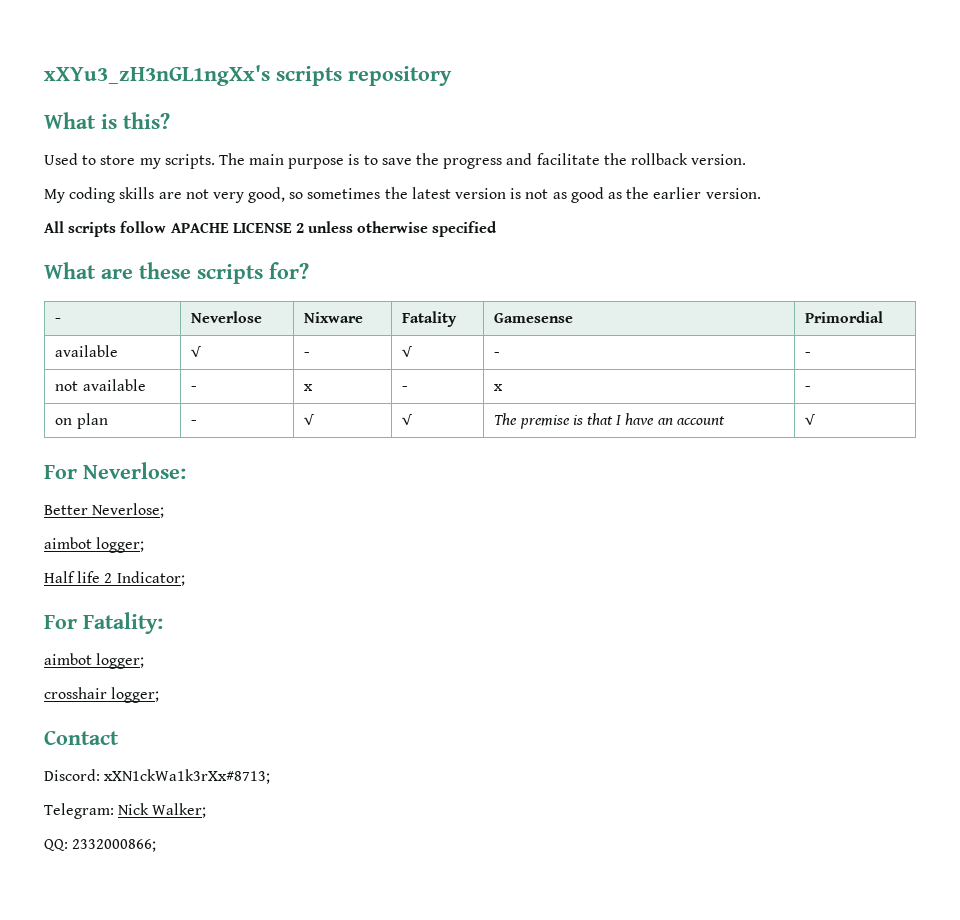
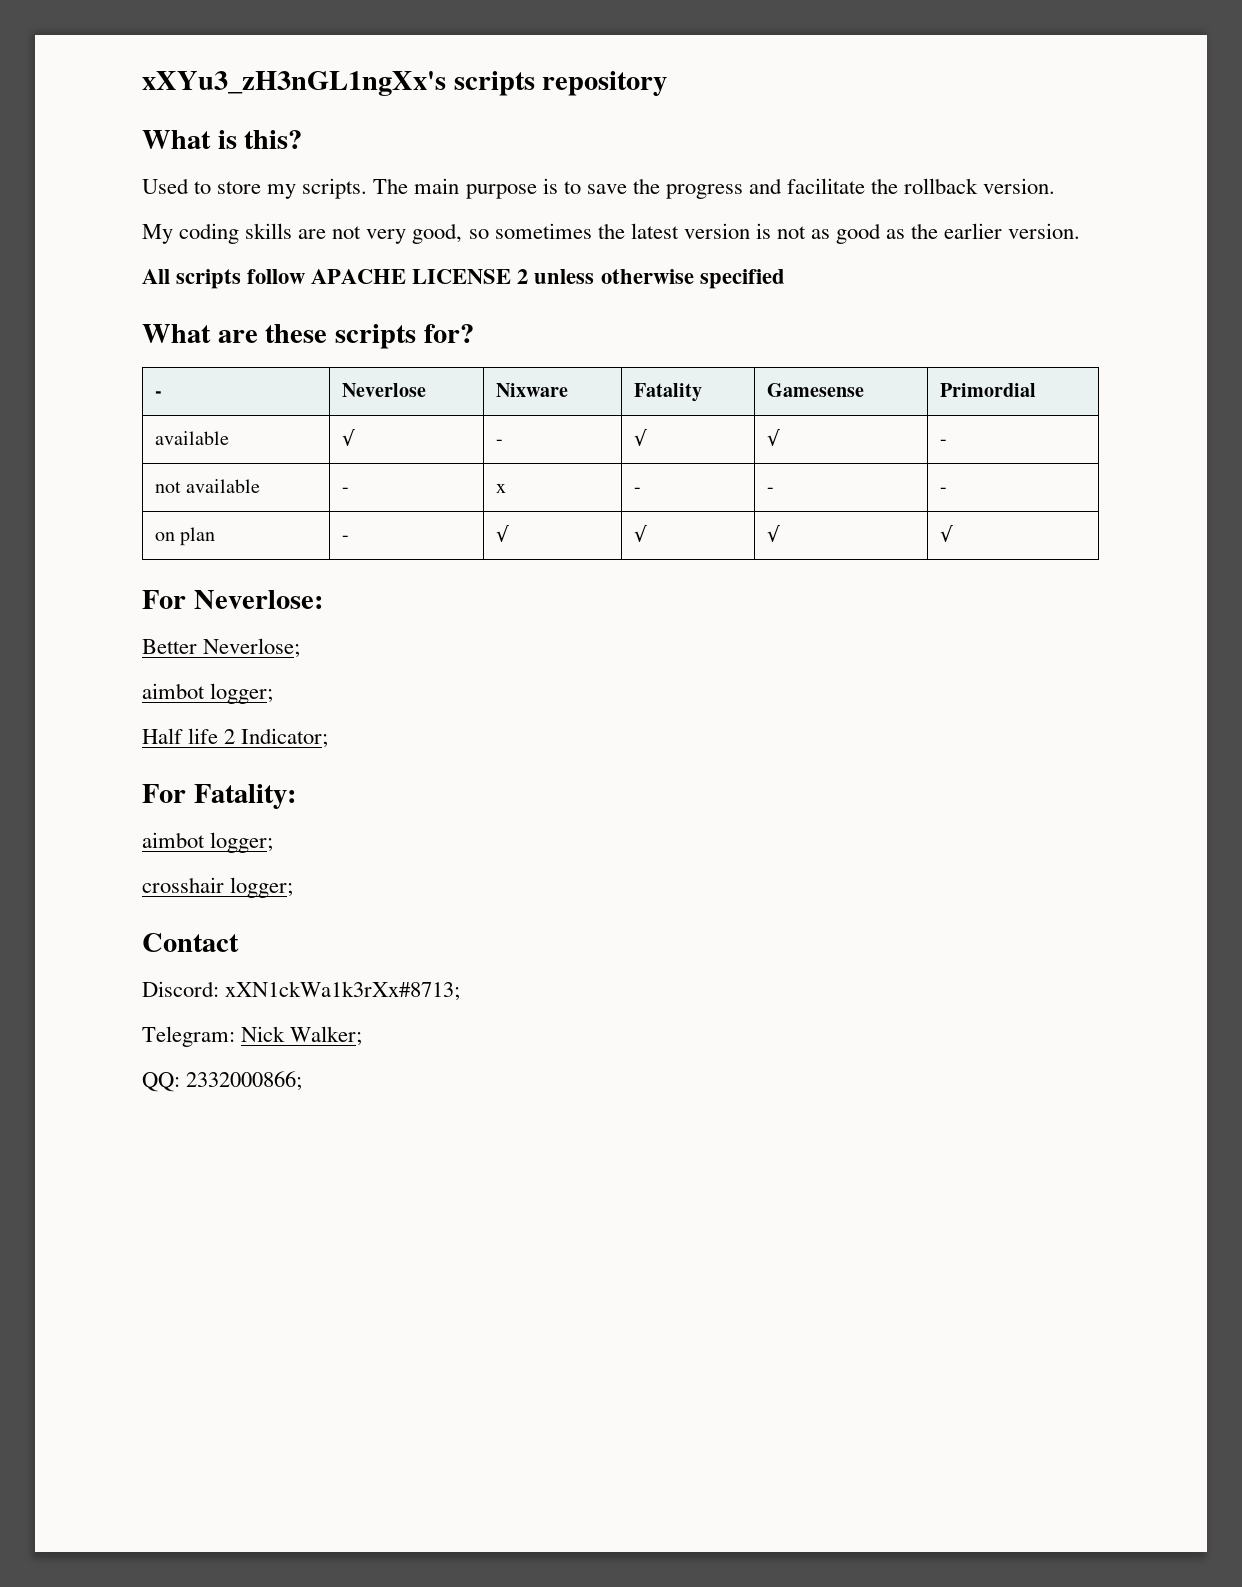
[494,352,501,357] - -> [766,429,780,446] √
[494,384,504,391] x -> [766,487,774,493] -
[494,413,725,429] The premise is that I have an account -> [766,525,780,542] √

